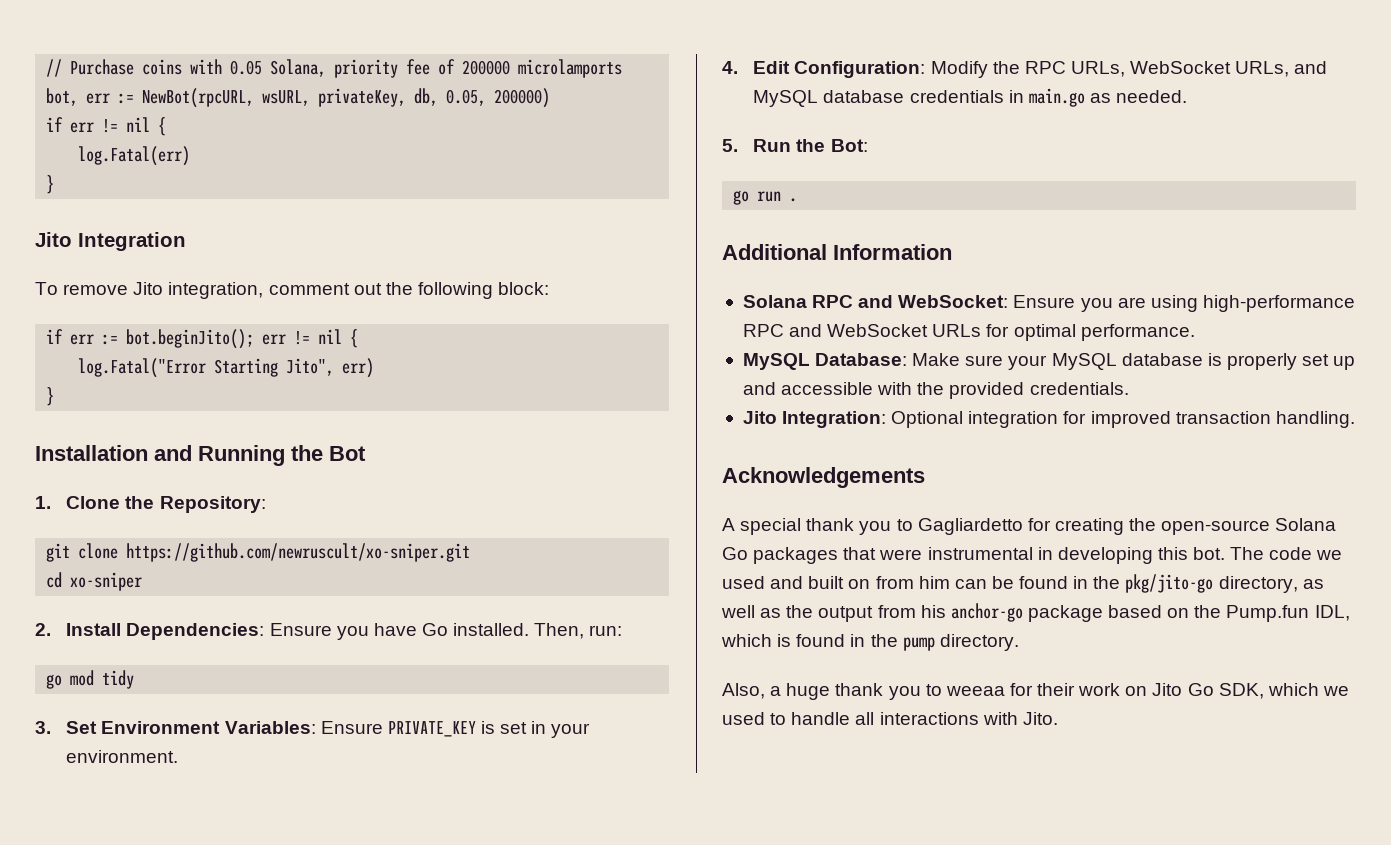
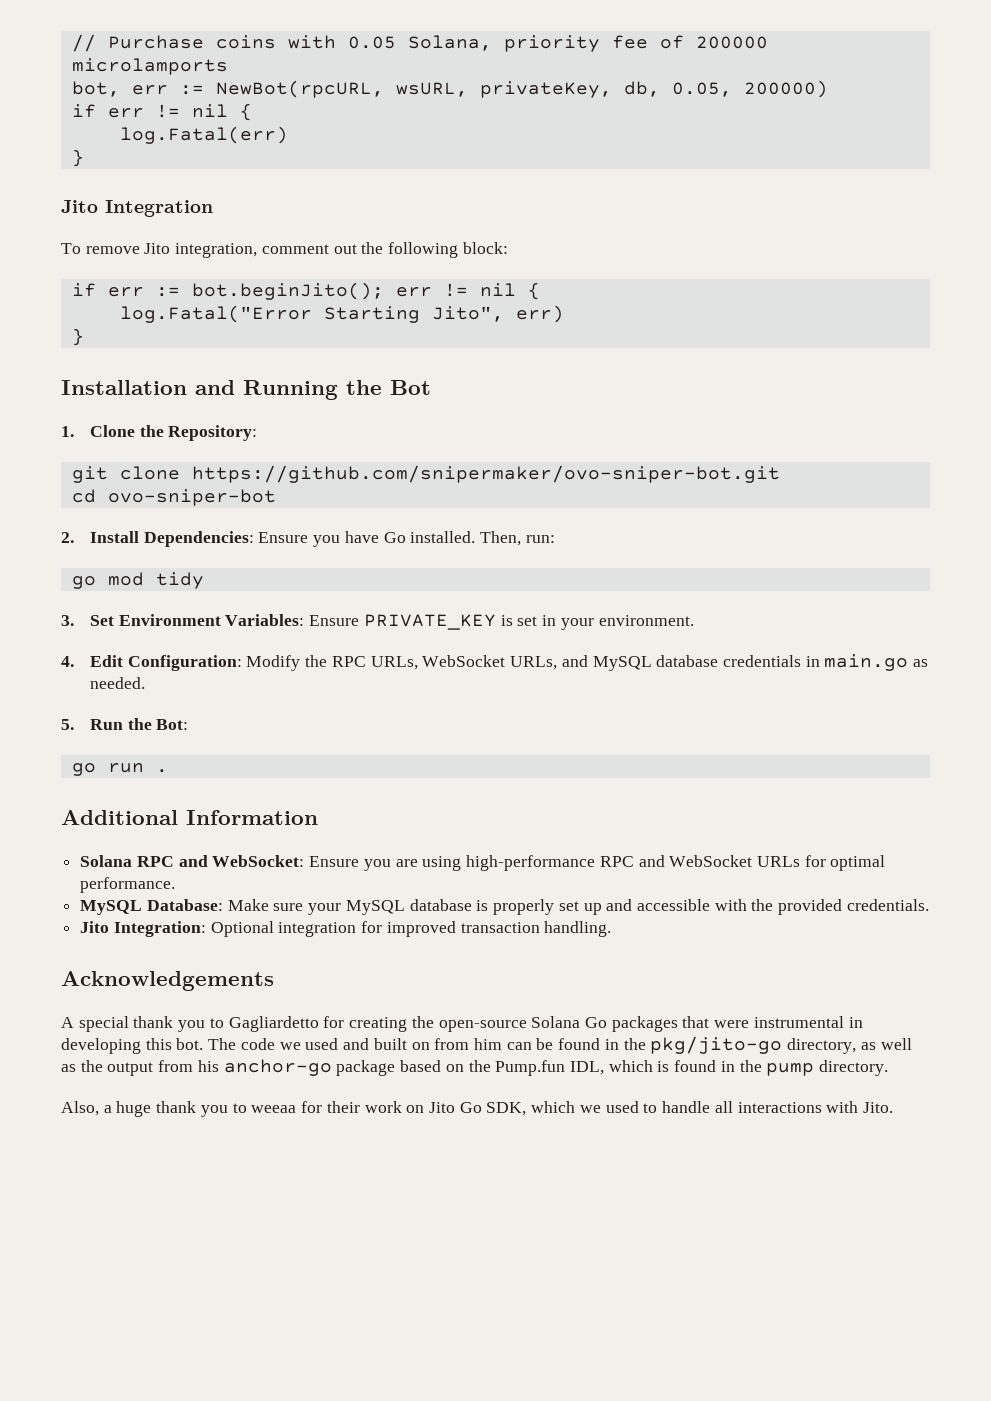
[126,543,471,562] https://github.com/newruscult/xo-sniper.git -> [191,465,780,483] https://github.com/snipermaker/ovo-sniper-bot.git
[70,572,143,591] xo-sniper -> [107,489,276,506] ovo-sniper-bot

